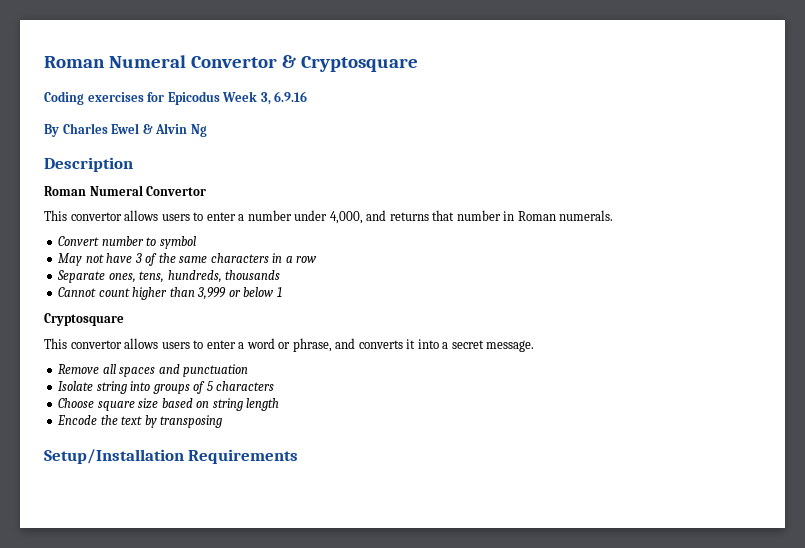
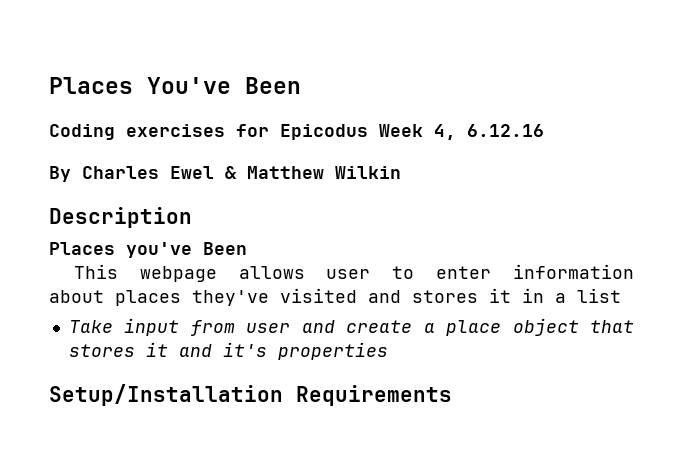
[44,55,418,72] Roman Numeral Convertor & Cryptosquare -> [49,77,301,94] Places You've Been
[260,91,308,105] 3, 6.9.16 -> [434,124,544,140] 4, 6.12.16
[155,123,207,137] Alvin Ng -> [247,166,401,179] Matthew Wilkin
[44,185,207,196] [44,210,614,224] [58,236,196,249] [58,253,318,266] [57,270,281,283] [58,287,282,300] [44,313,124,326] [44,338,535,352] [58,364,249,377] [58,381,275,394] [58,398,280,411] [57,415,223,428] Roman Numeral Convertor // This convertor allows users to enter a number under 4,000, and returns that number in Roman numerals. // Convert number to symbol // May not have 3 of the same characters in a row // Separate ones, tens, hundreds, thousands // Cannot count higher than 3,999 or below 1 // Cryptosquare // This convertor allows users to enter a word or phrase, and converts it into a secret message. // Remove all spaces and punctuation // Isolate string into groups of 5 characters // Choose square size based on string length // Encode the text by transposing -> [49,242,247,258] [73,264,634,282] [49,288,621,306] [68,318,635,336] [68,342,388,360] Places you've Been // This webpage allows user to enter information about places they've visited and stores it in a list // Take input from user and create a place object that stores it and it's properties

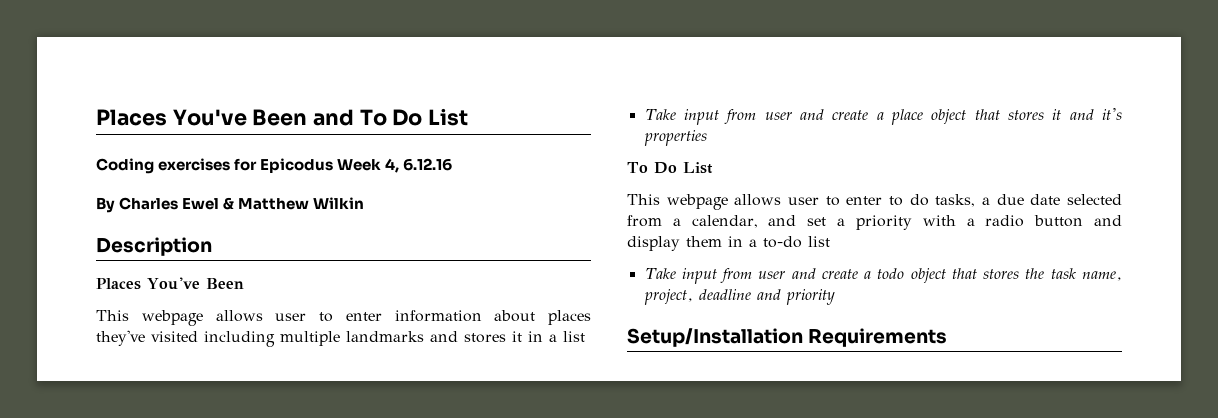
[49,77,301,94] Places You've Been -> [96,108,469,126] Places You've Been and To Do List
[126,242,192,258] you've -> [147,277,200,290] You've
(357, 295) none -> [204,331,424,347] including multiple landmarks
(388, 351) none -> [627,162,713,174] [627,194,1122,210] [627,215,1122,230] [627,236,830,251] [644,268,1122,284] [643,289,835,305] // To Do List // This webpage allows user to enter to do tasks, a due date selected from a calendar, and set a priority with a radio button and display them in a to-do list // Take input from user and create a todo object that stores the task name, project, deadline and priority

